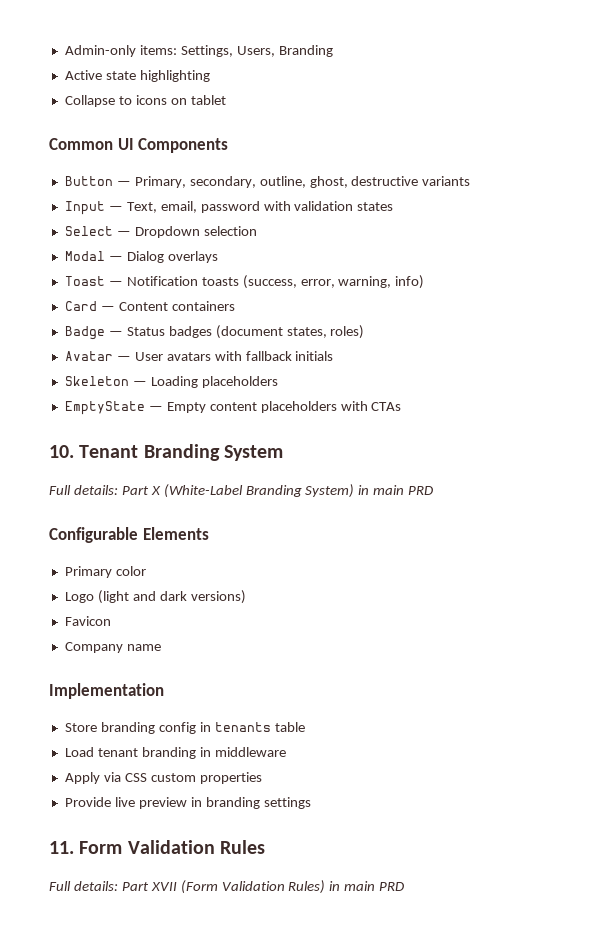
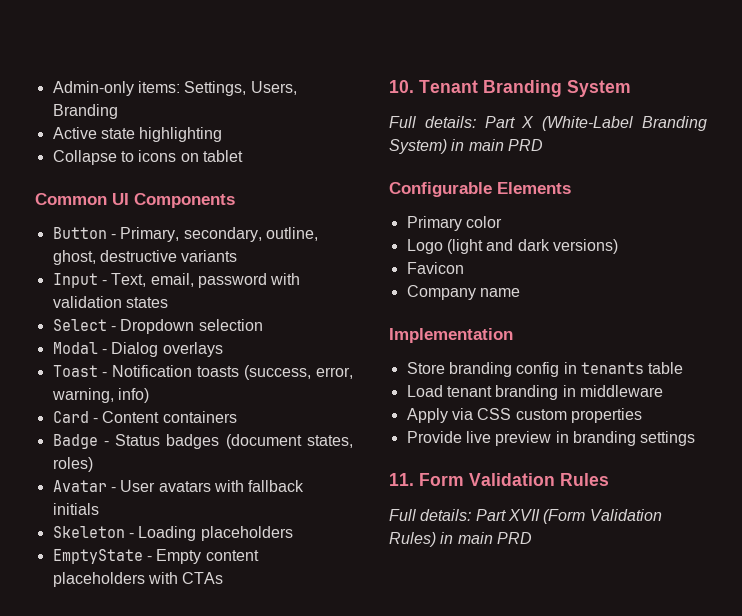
[116,181,131,186] — -> [110,234,116,239] -
[108,206,123,211] — -> [101,280,107,285] -
[116,231,131,236] — -> [110,326,116,331] -
[108,256,123,261] — -> [101,349,107,354] -
[108,281,123,286] — -> [102,372,108,377] -
[100,306,115,311] — -> [92,418,98,423] -
[108,331,123,336] — -> [103,441,109,446] -
[116,356,131,361] — -> [110,487,116,492] -
[132,381,147,386] — -> [128,533,134,538] -
[148,406,163,411] — -> [146,556,152,561] -

